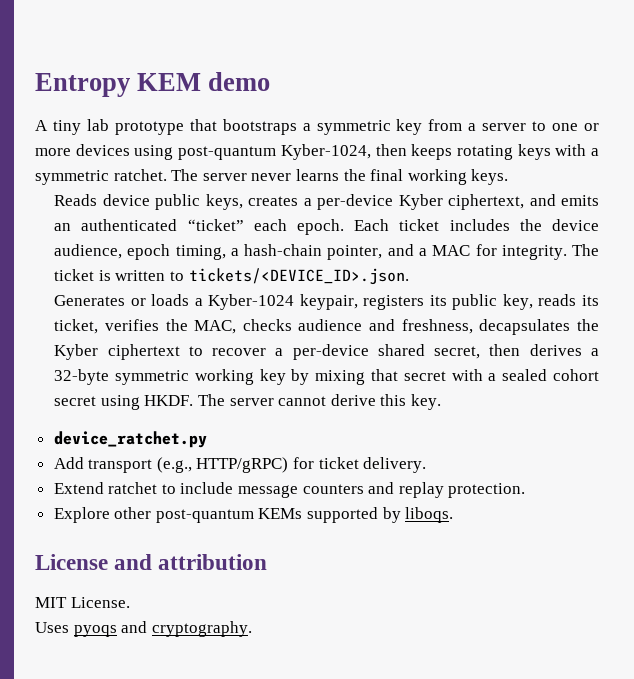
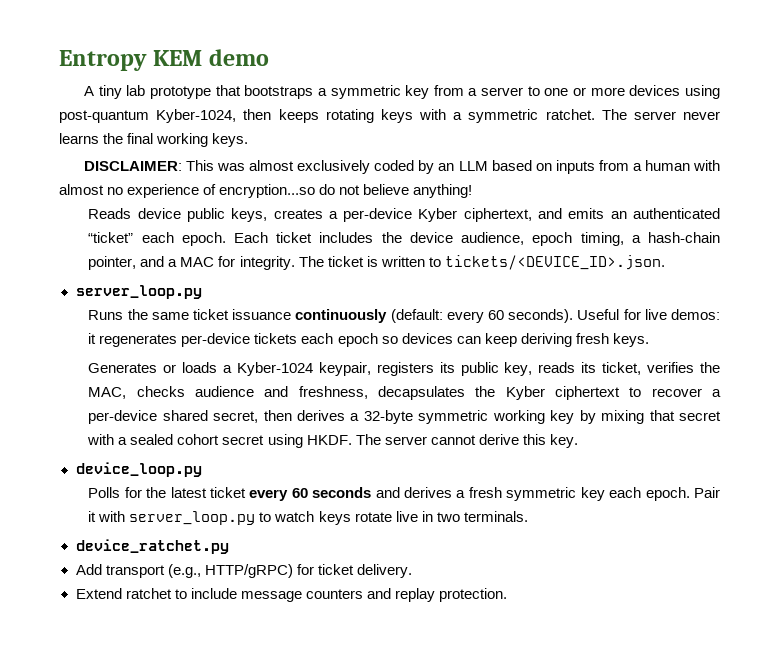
(509, 177) none -> [83,160,721,174] [59,184,473,198] // DISCLAIMER: This was almost exclusively coded by an LLM based on inputs from a human with almost no experience of encryption...so do not believe anything!
(409, 276) none -> [75,285,202,299] [88,309,720,323] [88,333,649,347] // server_loop.py // Runs the same ticket issuance continuously (default: every 60 seconds). Useful for live demos: it regenerates per-device tickets each epoch so devices can keep deriving fresh keys.
(441, 402) none -> [75,462,202,477] [88,487,721,501] [88,511,528,525] // device_loop.py // Polls for the latest ticket every 60 seconds and derives a fresh symmetric key each epoch. Pair it with server_loop.py to watch keys rotate live in two terminals.
[53,507,454,523] [35,554,268,570] [35,597,130,608] [35,621,252,637] // Explore other post-quantum KEMs supported by liboqs. // License and attribution // MIT License. // Uses pyoqs and cryptography. -> (507, 595) none

